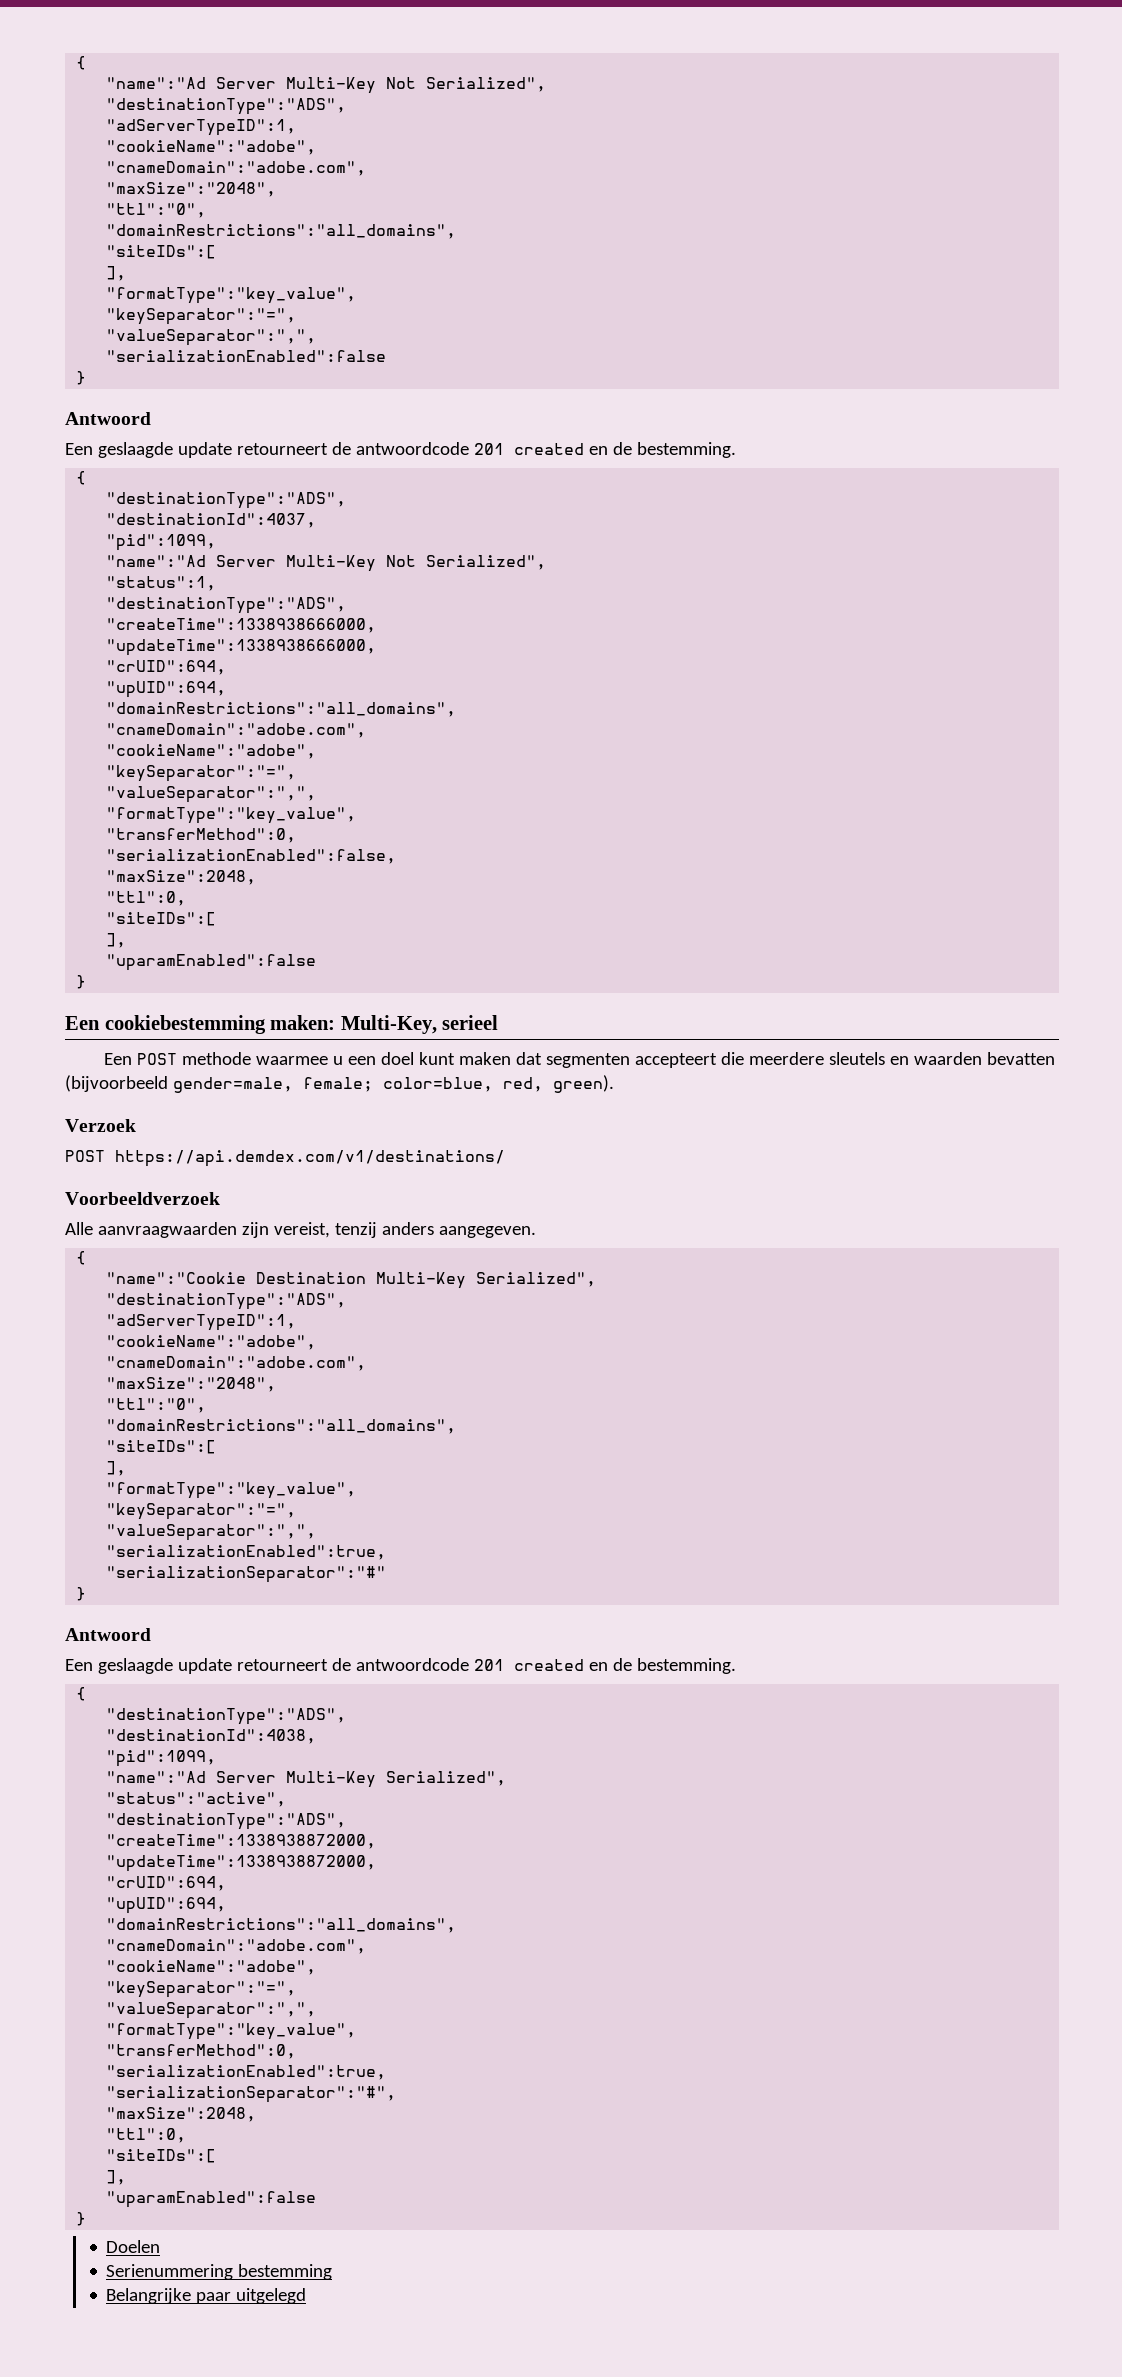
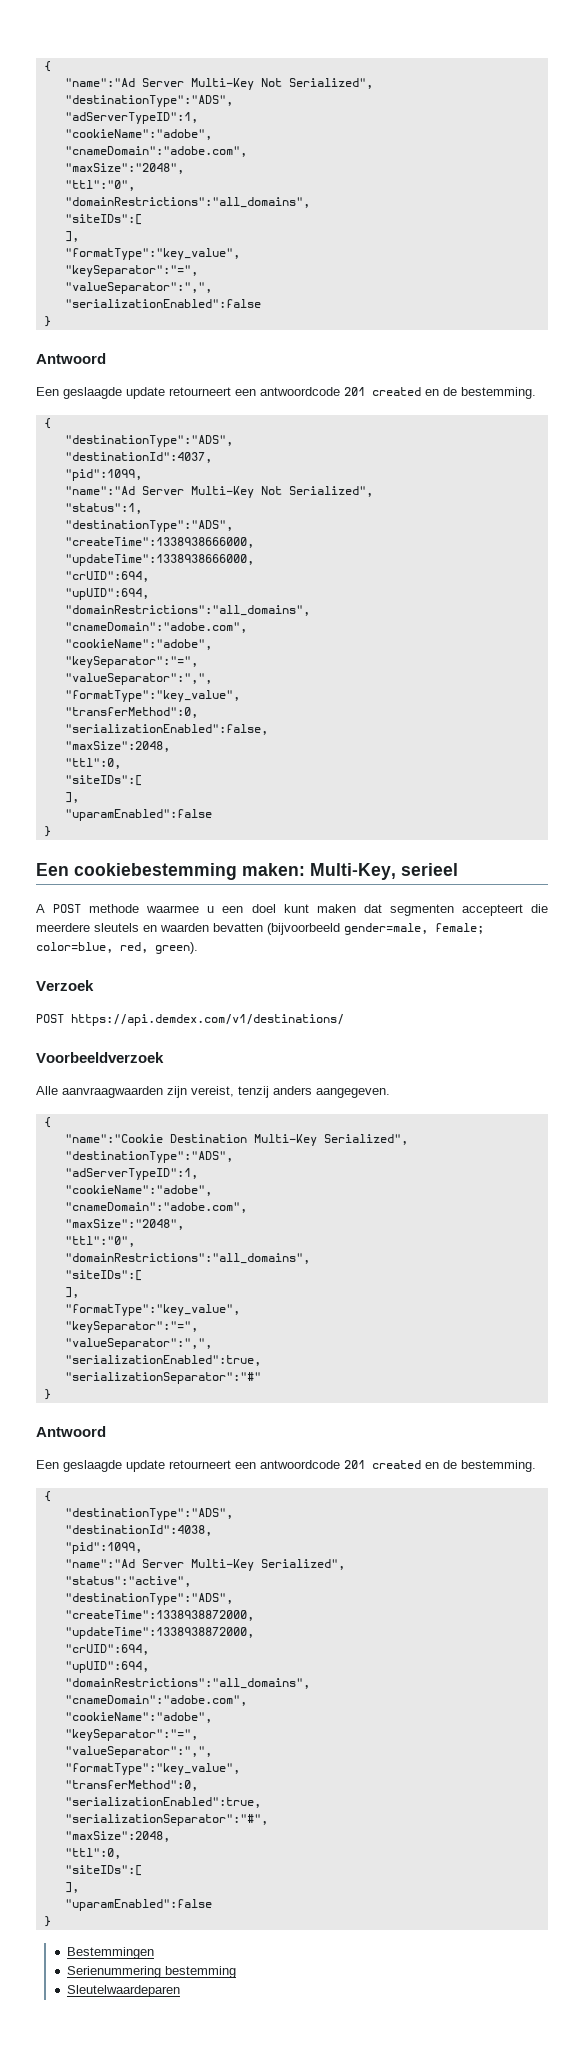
[331,442,351,455] de -> [235,389,256,396] een
[103,1053,132,1065] Een -> [36,904,45,913] A
[331,1658,351,1671] de -> [235,1462,256,1469] een
[106,2240,161,2253] Doelen -> [66,1947,154,1959] Bestemmingen
[106,2288,307,2304] Belangrijke paar uitgelegd -> [66,1985,180,1997] Sleutelwaardeparen

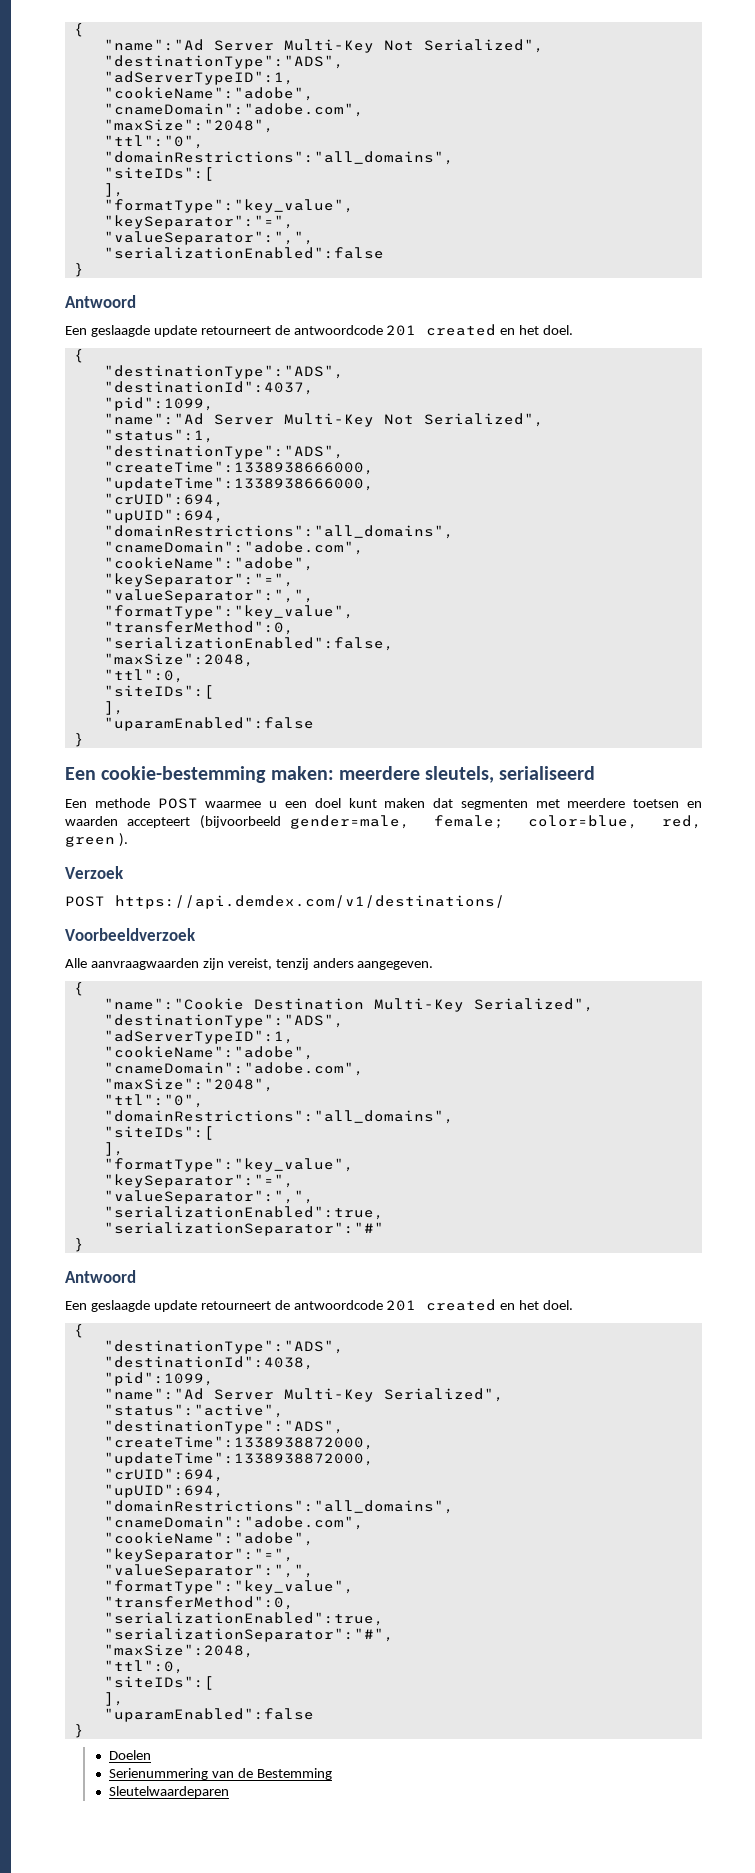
[235,387,536,399] een antwoordcode 201 created en de bestemming. -> [274,324,574,336] de antwoordcode 201 created en het doel.
[74,863,458,880] [36,904,140,913] cookiebestemming maken: Multi-Key, serieel // A POST methode -> [101,766,596,783] [65,798,198,809] cookie-bestemming maken: meerdere sleutels, serialiseerd // Een methode POST
[461,904,548,916] [36,923,139,932] accepteert die meerdere sleutels -> [535,798,680,808] met meerdere toetsen
[213,923,263,932] bevatten -> [127,817,191,828] accepteert
[155,942,198,954] green). -> [65,833,128,847] green ).
[235,1460,536,1472] een antwoordcode 201 created en de bestemming. -> [274,1299,574,1311] de antwoordcode 201 created en het doel.
[66,1947,154,1959] Bestemmingen -> [108,1750,151,1760] Doelen
[164,1966,236,1978] bestemming -> [211,1768,332,1780] van de Bestemming

